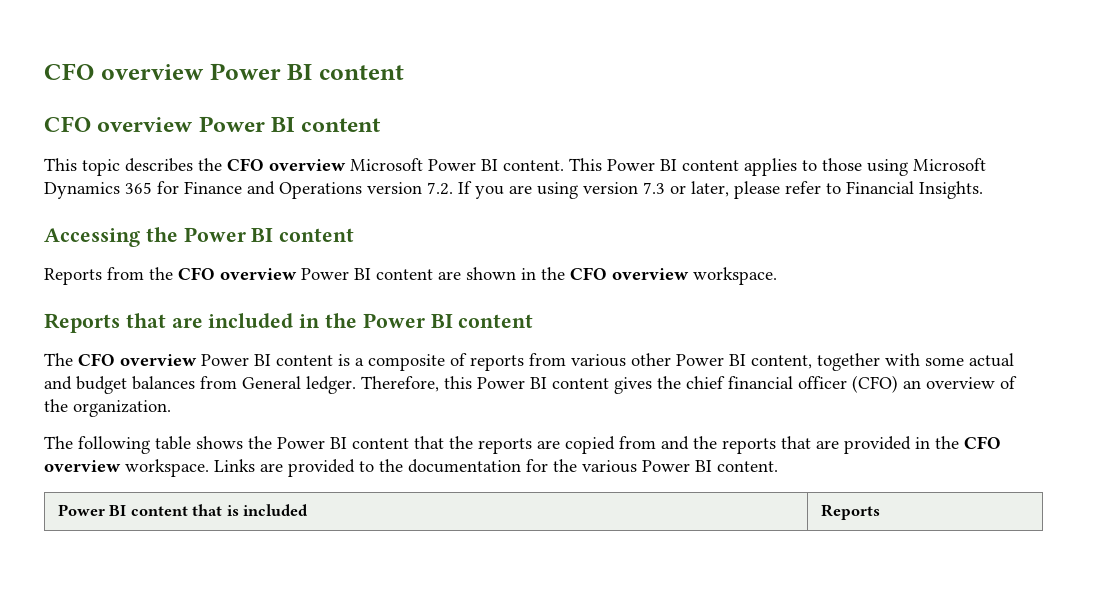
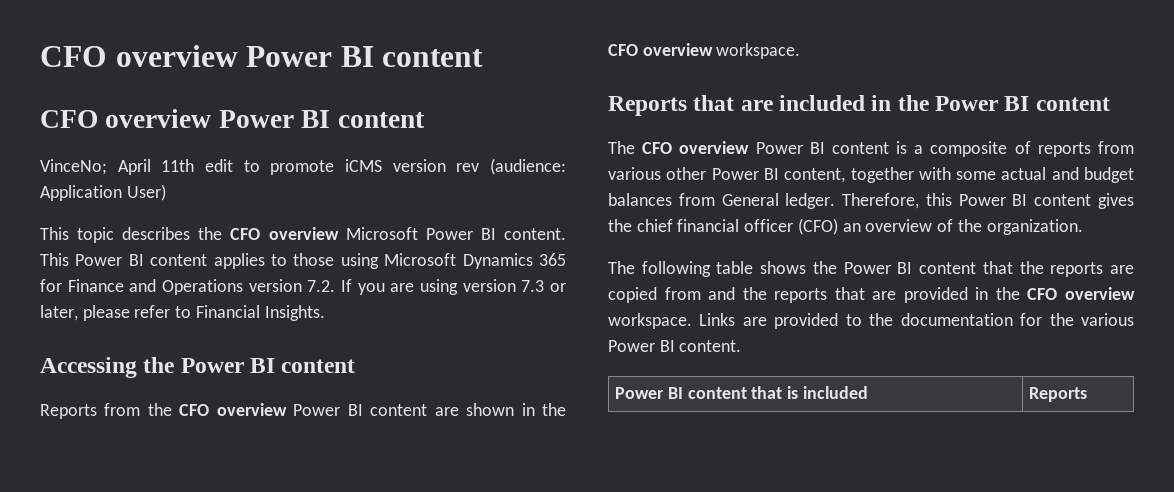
(382, 125) none -> [40,158,566,175] [40,184,166,201] // VinceNo; April 11th edit to promote iCMS version rev (audience: Application User)

